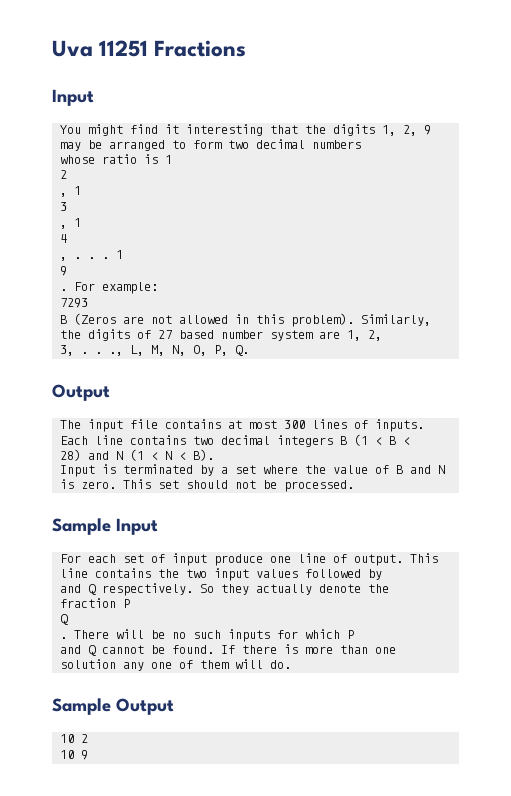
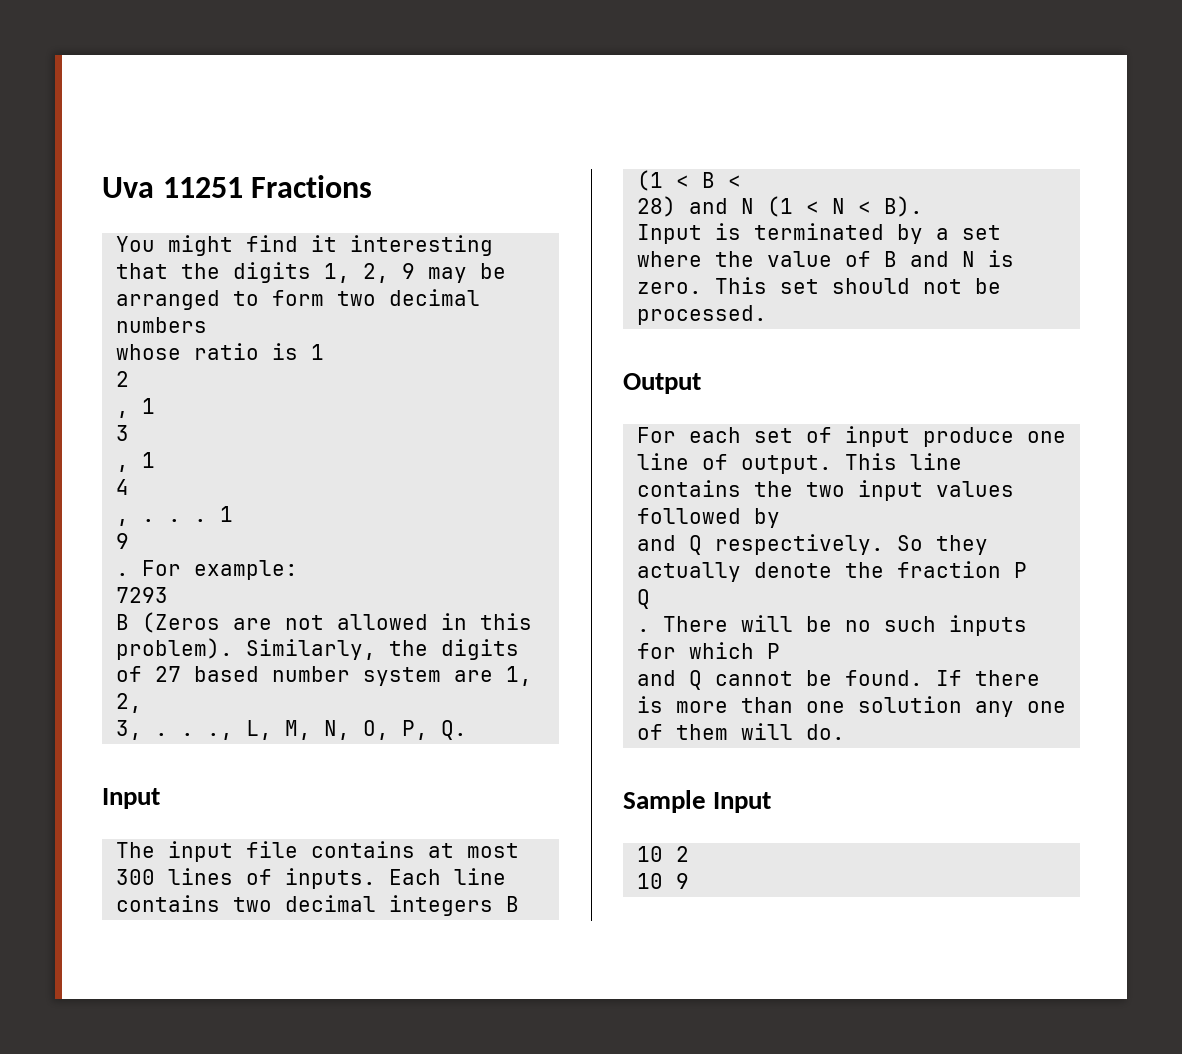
[52,89,94,106] // Input -> (373, 186) none
[52,384,110,401] Output -> [102,788,160,809] Input
[52,518,158,535] Sample Input -> [623,373,701,394] Output
[116,698,174,715] Output -> [713,792,772,813] Input

